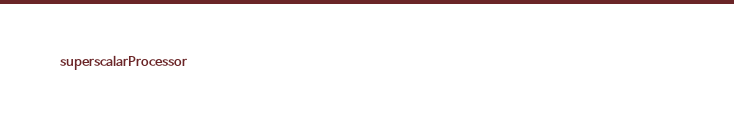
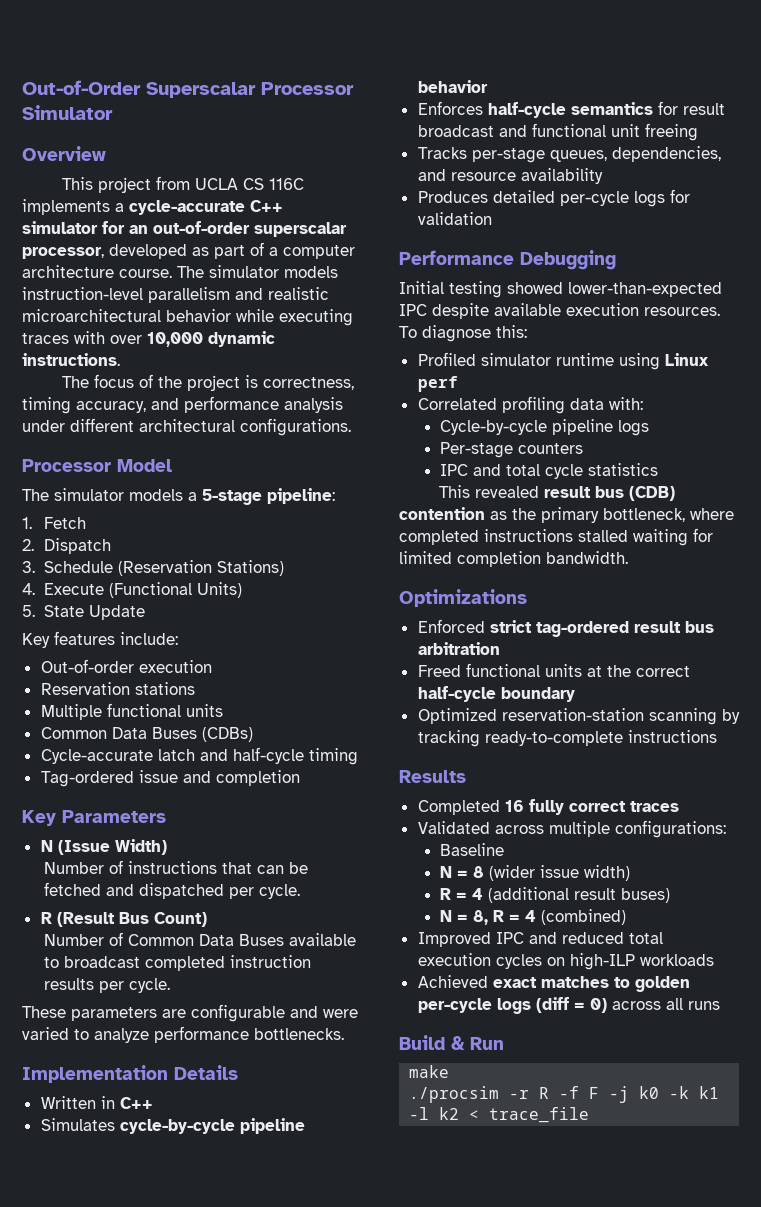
[60,55,187,70] superscalarProcessor -> [22,80,354,98] [22,105,113,120] [22,146,106,161] [61,176,304,193] [22,199,283,215] [22,221,347,237] [22,242,355,259] [22,265,338,278] [22,287,329,303] [22,309,353,326] [22,331,275,347] [22,353,120,366] [61,374,354,391] [22,396,343,414] [22,418,351,436] [22,459,172,472] [22,488,335,505] [22,517,87,529] [22,538,112,554] [22,560,285,576] [22,582,243,598] [22,605,146,620] [22,631,178,648] [40,659,212,673] [40,682,195,695] [40,703,223,720] [40,727,253,742] [40,747,358,765] [40,770,300,787] [22,810,166,826] [40,839,167,855] [44,860,309,874] [44,882,301,899] [40,912,207,927] [44,932,357,946] [44,955,312,971] [44,978,171,993] [22,1004,358,1022] [22,1026,344,1043] [22,1065,238,1083] [40,1096,153,1109] [40,1118,305,1134] [417,80,488,93] [417,101,725,118] [417,123,698,141] [417,146,721,163] [417,168,603,184] [417,189,690,207] [417,212,492,225] [399,250,616,270] [399,281,722,298] [399,303,720,319] [399,325,527,342] [417,352,709,370] [417,376,458,392] [417,396,643,414] [440,419,650,436] [440,442,584,458] [440,463,659,479] [438,485,675,501] [399,507,734,523] [399,528,713,546] [399,551,628,567] [399,589,527,607] [417,619,714,637] [417,642,500,655] [417,663,690,677] [417,686,575,702] [417,708,740,725] [417,730,717,747] [399,770,466,783] [417,799,679,815] [417,820,726,838] [440,843,505,856] [440,865,631,881] [440,887,671,903] [440,909,627,925] [417,932,663,947] [417,953,714,970] [417,975,690,992] [417,997,720,1014] [399,1035,504,1050] [409,1065,450,1078] [409,1086,720,1103] [409,1107,590,1123] Out-of-Order Superscalar Processor Simulator // Overview // This project from UCLA CS 116C implements a cycle-accurate C++ simulator for an out-of-order superscalar processor, developed as part of a computer architecture course. The simulator models instruction-level parallelism and realistic microarchitectural behavior while executing traces with over 10,000 dynamic instructions. // The focus of the project is correctness, timing accuracy, and performance analysis under different architectural configurations. // Processor Model // The simulator models a 5-stage pipeline: // 1. Fetch // 2. Dispatch // 3. Schedule (Reservation Stations) // 4. Execute (Functional Units) // 5. State Update // Key features include: // Out-of-order execution // Reservation stations // Multiple functional units // Common Data Buses (CDBs) // Cycle-accurate latch and half-cycle timing // Tag-ordered issue and completion // Key Parameters // N (Issue Width) // Number of instructions that can be fetched and dispatched per cycle. // R (Result Bus Count) // Number of Common Data Buses available to broadcast completed instruction results per cycle. // These parameters are configurable and were varied to analyze performance bottlenecks. // Implementation Details // Written in C++ // Simulates cycle-by-cycle pipeline behavior // Enforces half-cycle semantics for result broadcast and functional unit freeing // Tracks per-stage queues, dependencies, and resource availability // Produces detailed per-cycle logs for validation // Performance Debugging // Initial testing showed lower-than-expected IPC despite available execution resources. To diagnose this: // Profiled simulator runtime using Linux perf // Correlated profiling data with: // Cycle-by-cycle pipeline logs // Per-stage counters // IPC and total cycle statistics // This revealed result bus (CDB) contention as the primary bottleneck, where completed instructions stalled waiting for limited completion bandwidth. // Optimizations // Enforced strict tag-ordered result bus arbitration // Freed functional units at the correct half-cycle boundary // Optimized reservation-station scanning by tracking ready-to-complete instructions // Results // Completed 16 fully correct traces // Validated across multiple configurations: // Baseline // N = 8 (wider issue width) // R = 4 (additional result buses) // N = 8, R = 4 (combined) // Improved IPC and reduced total execution cycles on high-ILP workloads // Achieved exact matches to golden per-cycle logs (diff = 0) across all runs // Build & Run // make // ./procsim -r R -f F -j k0 -k k1 -l k2 < trace_file

